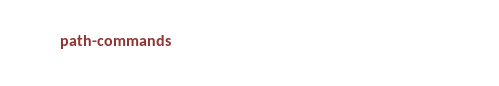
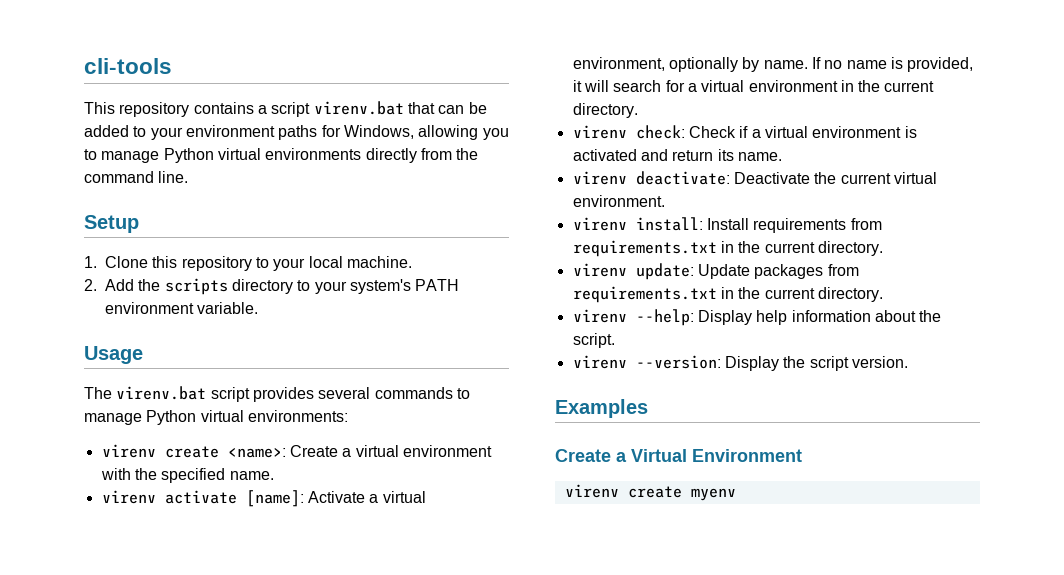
[60,35,171,49] path-commands -> [84,58,172,74] [84,101,487,117] [84,125,509,140] [84,148,479,163] [84,171,189,183] [84,215,139,233] [84,256,412,271] [84,278,460,295] [105,302,259,314] [84,346,143,364] [84,386,470,402] [84,410,348,425] [101,444,492,458] [100,468,274,483] [101,490,426,507] [572,57,974,72] [572,80,935,92] [572,103,638,118] [572,125,917,139] [572,149,782,161] [572,171,937,185] [572,195,665,207] [572,217,882,233] [572,240,883,257] [572,263,859,280] [572,286,883,303] [572,309,942,326] [572,333,615,348] [572,355,908,371] [555,399,648,418] [555,449,802,462] [564,484,736,501] cli-tools // This repository contains a script virenv.bat that can be added to your environment paths for Windows, allowing you to manage Python virtual environments directly from the command line. // Setup // 1. Clone this repository to your local machine. // 2. Add the scripts directory to your system's PATH environment variable. // Usage // The virenv.bat script provides several commands to manage Python virtual environments: // virenv create <name>: Create a virtual environment with the specified name. // virenv activate [name]: Activate a virtual environment, optionally by name. If no name is provided, it will search for a virtual environment in the current directory. // virenv check: Check if a virtual environment is activated and return its name. // virenv deactivate: Deactivate the current virtual environment. // virenv install: Install requirements from requirements.txt in the current directory. // virenv update: Update packages from requirements.txt in the current directory. // virenv --help: Display help information about the script. // virenv --version: Display the script version. // Examples // Create a Virtual Environment // virenv create myenv

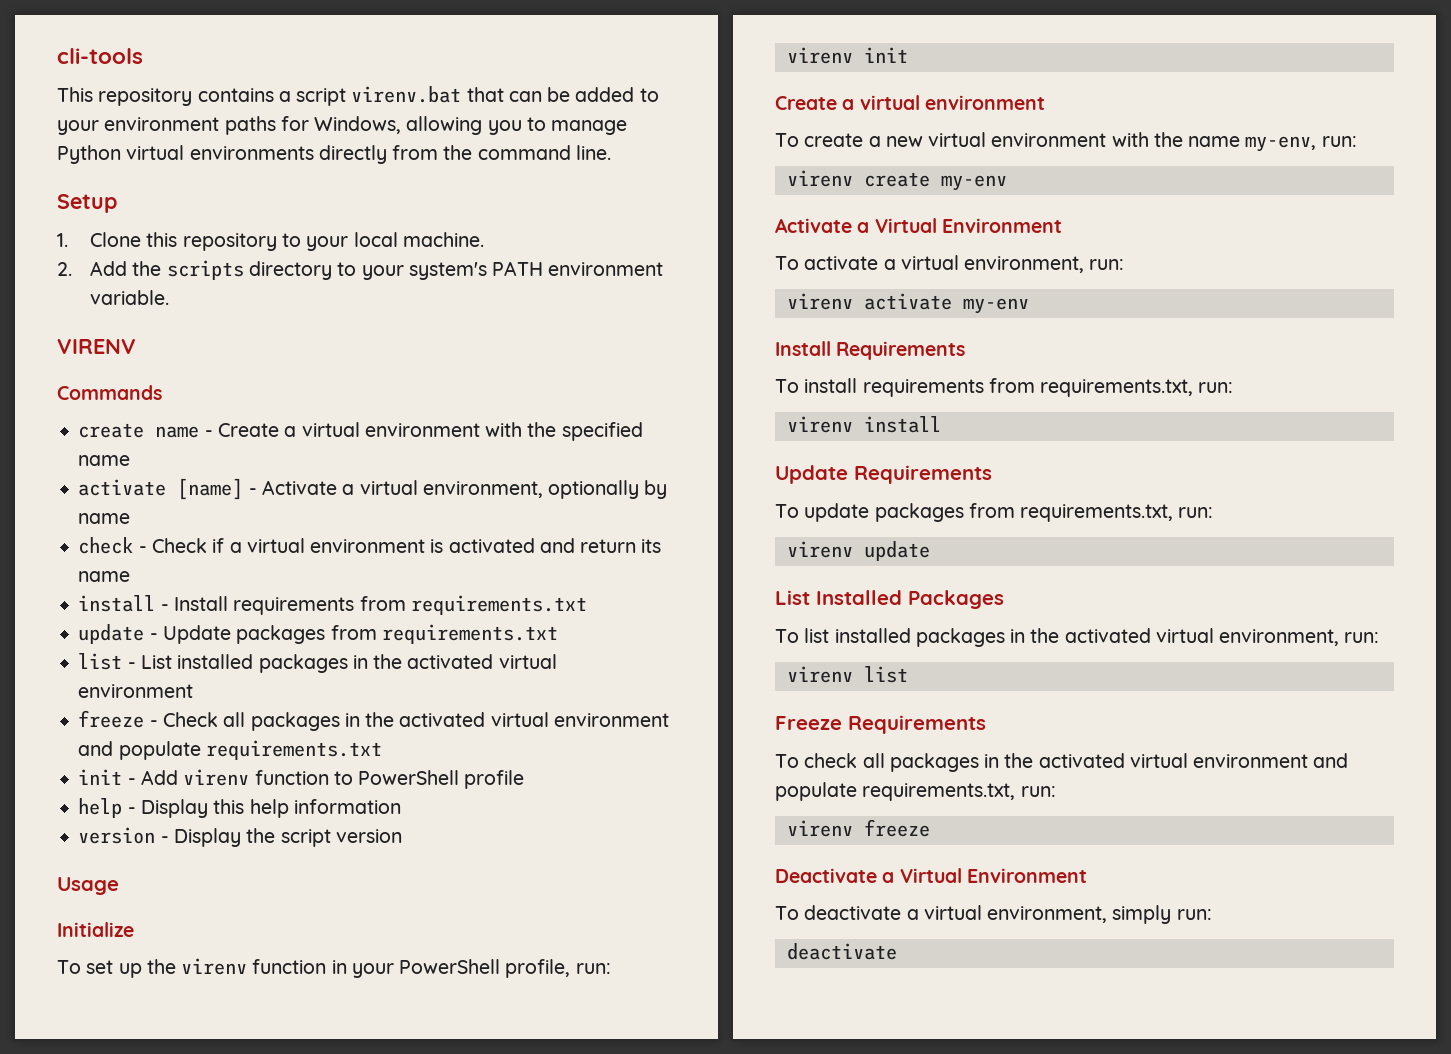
[84,346,143,364] [84,386,470,402] [84,410,348,425] [101,444,286,458] Usage // The virenv.bat script provides several commands to manage Python virtual environments: // virenv create <name>: -> [57,339,136,354] [57,385,162,400] [78,423,213,438] VIRENV // Commands // create name -
[229,471,274,480] [101,490,304,507] name. // virenv activate [name]: -> [78,455,131,466] [78,478,257,500] name // activate [name] -
[763,57,974,72] [572,80,935,92] [572,103,638,118] [572,125,685,139] name. If no name is provided, it will search for a virtual environment in the current directory. // virenv check: -> [78,513,131,524] [78,537,147,554] name // check -
[737,152,782,161] [572,171,937,185] [572,195,665,207] [572,217,882,233] [572,240,883,257] [572,263,859,280] [572,286,883,303] [572,309,942,326] [572,333,615,348] [572,355,908,371] [555,399,648,418] [555,449,802,462] [564,484,736,501] name. // virenv deactivate: Deactivate the current virtual environment. // virenv install: Install requirements from requirements.txt in the current directory. // virenv update: Update packages from requirements.txt in the current directory. // virenv --help: Display help information about the script. // virenv --version: Display the script version. // Examples // Create a Virtual Environment // virenv create myenv -> [78,571,131,582] [78,595,587,615] [78,624,558,644] [78,653,557,673] [78,684,194,698] [78,710,669,731] [78,740,382,760] [78,769,525,789] [78,798,401,818] [78,827,402,847] [57,877,119,895] [57,922,134,937] [57,958,611,978] [786,47,908,64] [775,95,1045,110] [775,132,1357,152] [786,170,1007,191] [775,218,1062,233] [775,255,1125,273] [786,293,1029,314] [775,341,966,360] [775,378,1234,397] [786,416,941,433] [775,465,992,484] [775,503,1214,522] [786,541,930,561] [775,590,1004,609] [775,628,1380,647] [786,666,908,683] [775,715,986,734] [775,753,1349,772] [775,782,1056,801] [786,819,930,837] [775,868,1087,883] [775,905,1212,924] [786,943,897,960] name // install - Install requirements from requirements.txt // update - Update packages from requirements.txt // list - List installed packages in the activated virtual environment // freeze - Check all packages in the activated virtual environment and populate requirements.txt // init - Add virenv function to PowerShell profile // help - Display this help information // version - Display the script version // Usage // Initialize // To set up the virenv function in your PowerShell profile, run: // virenv init // Create a virtual environment // To create a new virtual environment with the name my-env, run: // virenv create my-env // Activate a Virtual Environment // To activate a virtual environment, run: // virenv activate my-env // Install Requirements // To install requirements from requirements.txt, run: // virenv install // Update Requirements // To update packages from requirements.txt, run: // virenv update // List Installed Packages // To list installed packages in the activated virtual environment, run: // virenv list // Freeze Requirements // To check all packages in the activated virtual environment and populate requirements.txt, run: // virenv freeze // Deactivate a Virtual Environment // To deactivate a virtual environment, simply run: // deactivate

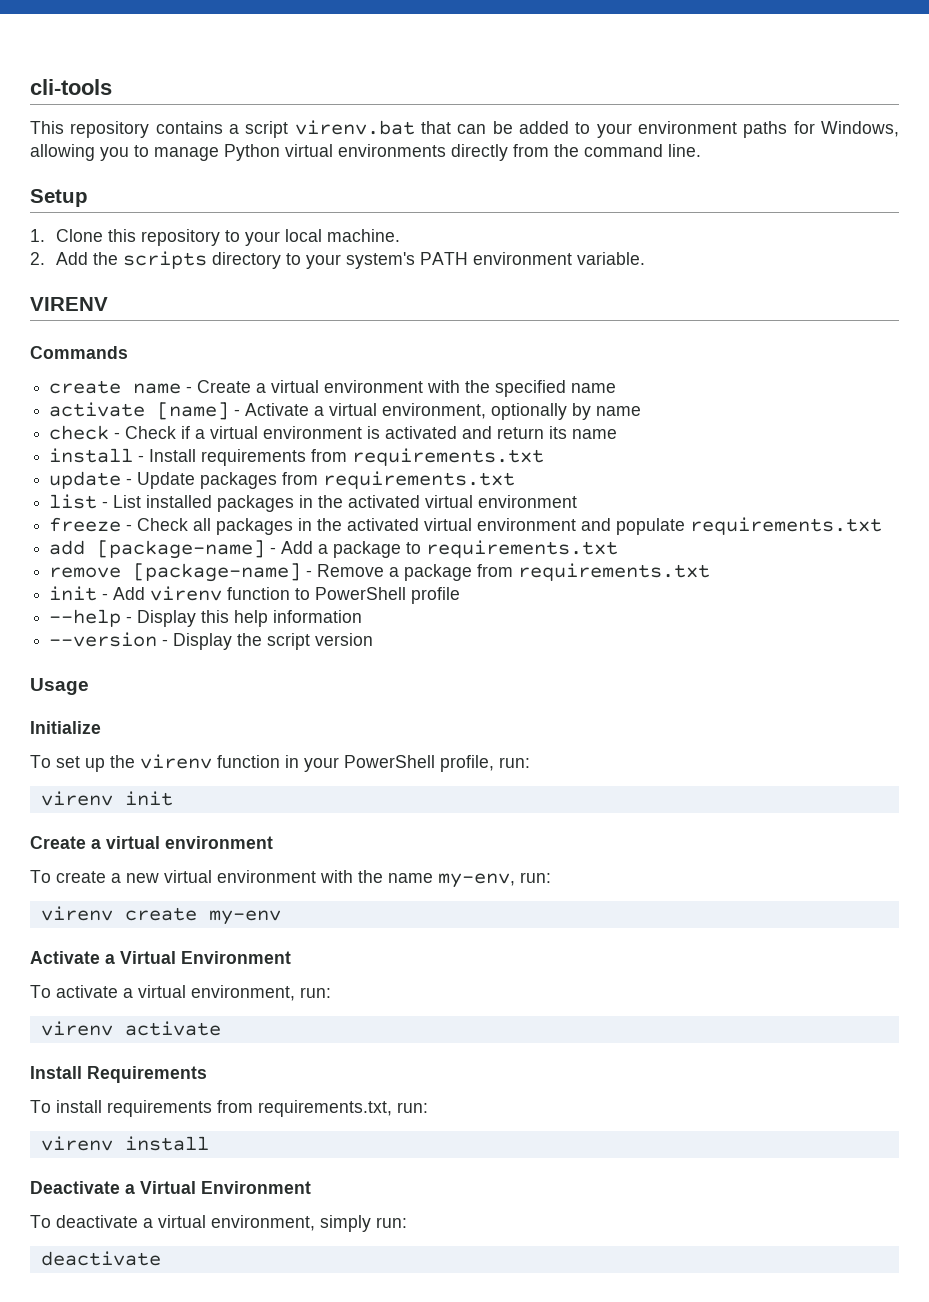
(382, 750) none -> [49,540,619,559] [49,563,711,582] // add [package-name] - Add a package to requirements.txt // remove [package-name] - Remove a package from requirements.txt
[78,798,123,818] help -> [49,609,122,627] --help
[78,827,156,844] version -> [49,632,158,647] --version
[962,298,1029,314] my-env -> (221, 1028) none
[775,465,992,484] [775,503,1214,522] [786,541,930,561] [775,590,1004,609] [775,628,1380,647] [786,666,908,683] [775,715,986,734] [775,753,1349,772] [775,782,1056,801] [786,819,930,837] // Update Requirements // To update packages from requirements.txt, run: // virenv update // List Installed Packages // To list installed packages in the activated virtual environment, run: // virenv list // Freeze Requirements // To check all packages in the activated virtual environment and populate requirements.txt, run: // virenv freeze -> (209, 1143) none

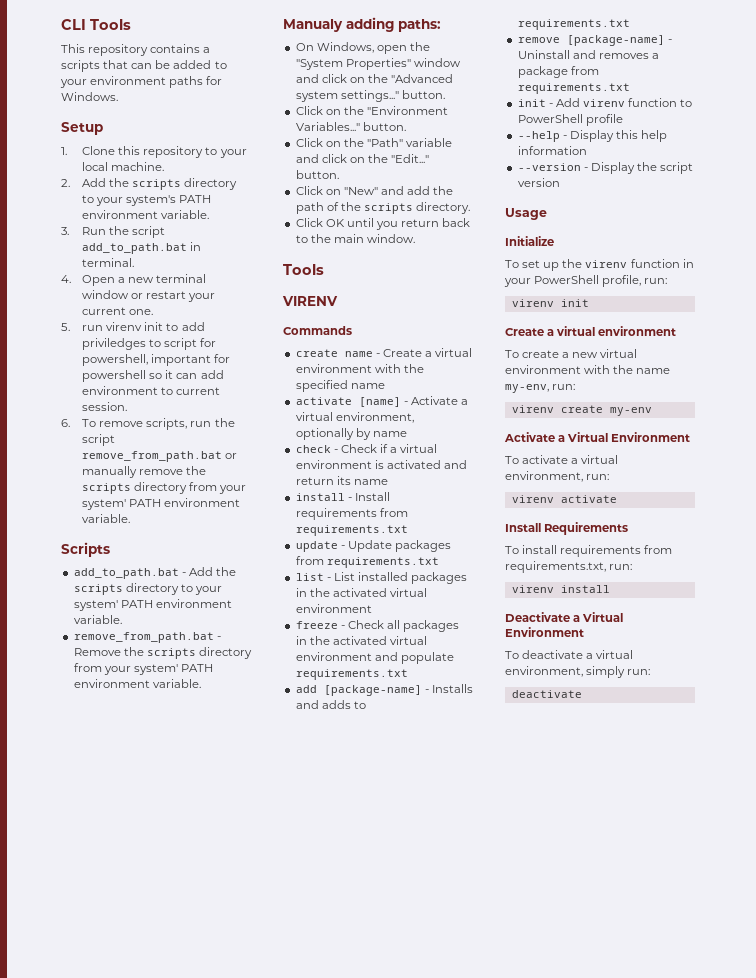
[30,79,112,95] cli-tools -> [61,19,131,30] CLI Tools
[245,120,415,138] script virenv.bat -> [61,60,100,72] scripts
[821,121,900,137] [30,144,701,161] Windows, allowing you to manage Python virtual environments directly from the command line. -> [61,92,118,101] Windows.
(645, 258) none -> [61,226,166,238] [82,242,202,254] [82,258,135,267] [61,274,207,286] [82,290,216,302] [82,307,154,315] [61,322,205,331] [82,338,217,350] [82,354,231,366] [82,370,224,382] [82,386,221,395] [82,402,128,411] [61,418,235,430] [82,434,116,446] [82,451,238,462] [82,466,207,478] [82,482,247,494] [82,498,241,510] [82,514,131,523] [61,542,110,557] [73,567,236,579] [73,583,222,595] [73,599,232,611] [73,615,122,624] [73,632,221,643] [73,647,252,659] [73,663,213,675] [73,679,201,688] [283,17,441,32] [295,42,430,54] [295,58,461,70] [295,74,454,83] [295,90,445,102] [295,106,448,115] [295,122,406,131] [295,138,453,147] [295,154,430,163] [295,170,339,179] [295,186,454,195] [295,202,471,214] [295,218,471,230] [295,234,415,243] [283,264,324,275] // 3. Run the script add_to_path.bat in terminal. // 4. Open a new terminal window or restart your current one. // 5. run virenv init to add priviledges to script for powershell, important for powershell so it can add environment to current session. // 6. To remove scripts, run the script remove_from_path.bat or manually remove the scripts directory from your system' PATH environment variable. // Scripts // add_to_path.bat - Add the scripts directory to your system' PATH environment variable. // remove_from_path.bat - Remove the scripts directory from your system' PATH environment variable. // Manualy adding paths: // On Windows, open the "System Properties" window and click on the "Advanced system settings..." button. // Click on the "Environment Variables..." button. // Click on the "Path" variable and click on the "Edit..." button. // Click on "New" and add the path of the scripts directory. // Click OK until you return back to the main window. // Tools
[281,541,402,558] Add a package -> [431,684,473,693] [295,700,351,709] Installs and adds
[317,564,385,577] Remove -> [517,50,649,59] Uninstall and removes

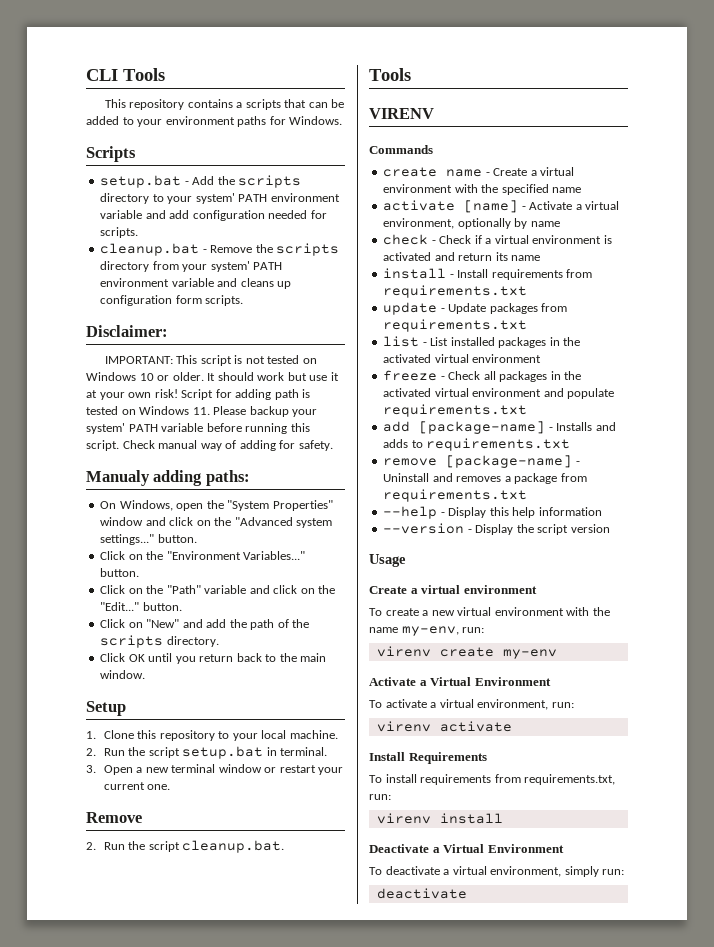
[61,122,103,135] [61,146,247,158] [82,162,165,171] [61,178,238,190] [82,195,212,206] [82,210,210,219] [61,226,166,238] [82,242,202,254] [82,258,135,267] [61,274,207,286] [82,290,216,302] [82,307,154,315] [61,322,205,331] [82,338,217,350] [82,354,231,366] [82,370,224,382] [82,386,221,395] [82,402,128,411] [61,418,235,430] [82,434,116,446] [82,451,238,462] [82,466,207,478] [82,482,247,494] [82,498,241,510] [82,514,131,523] // Setup // 1. Clone this repository to your local machine. // 2. Add the scripts directory to your system's PATH environment variable. // 3. Run the script add_to_path.bat in terminal. // 4. Open a new terminal window or restart your current one. // 5. run virenv init to add priviledges to script for powershell, important for powershell so it can add environment to current session. // 6. To remove scripts, run the script remove_from_path.bat or manually remove the scripts directory from your system' PATH environment variable. -> (343, 120) none
[73,568,179,579] add_to_path.bat -> [100,175,182,188] setup.bat
[73,615,122,624] [73,632,214,643] variable. // remove_from_path.bat -> [100,210,327,221] [100,227,139,238] [100,243,200,256] variable and add configuration needed for scripts. // cleanup.bat
[152,679,201,688] variable. -> [171,278,292,289] [100,295,244,306] [86,325,168,337] [104,355,317,366] [86,372,339,381] [86,389,311,400] [86,406,318,417] [86,423,310,434] [86,440,333,451] variable and cleans up configuration form scripts. // Disclaimer: // IMPORTANT: This script is not tested on Windows 10 or older. It should work but use it at your own risk! Script for adding path is tested on Windows 11. Please backup your system' PATH variable before running this script. Check manual way of adding for safety.
(415, 238) none -> [86,701,126,716] [86,730,338,741] [86,746,328,759] [86,764,344,775] [103,782,171,790] [86,812,142,823] [86,840,285,853] // Setup // 1. Clone this repository to your local machine. // 2. Run the script setup.bat in terminal. // 3. Open a new terminal window or restart your current one. // Remove // 2. Run the script cleanup.bat.
[517,98,693,107] [517,114,623,126] // init - Add virenv function to PowerShell profile -> (528, 495) none
[505,236,554,246] [505,259,694,271] [504,275,668,287] [511,299,589,307] // Initialize // To set up the virenv function in your PowerShell profile, run: // virenv init -> (406, 560) none

